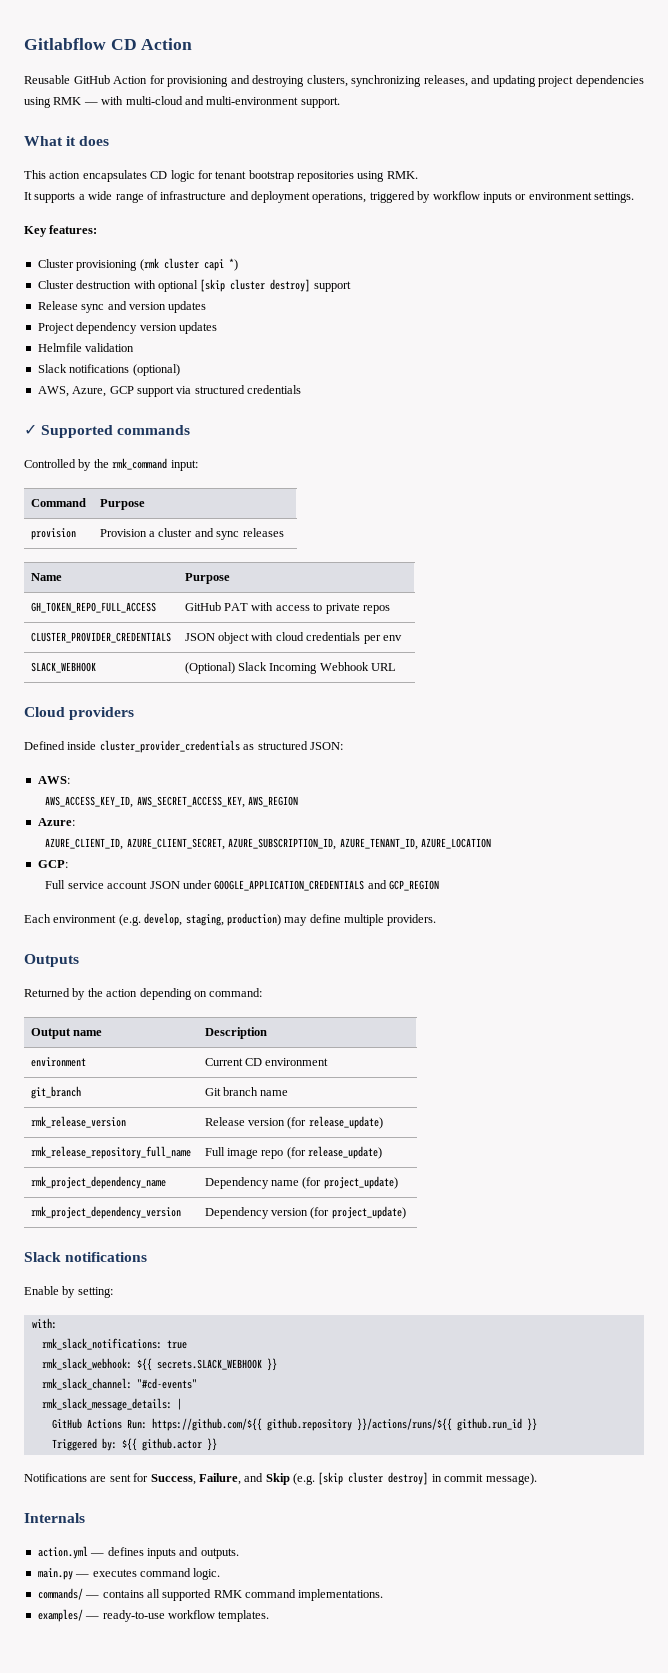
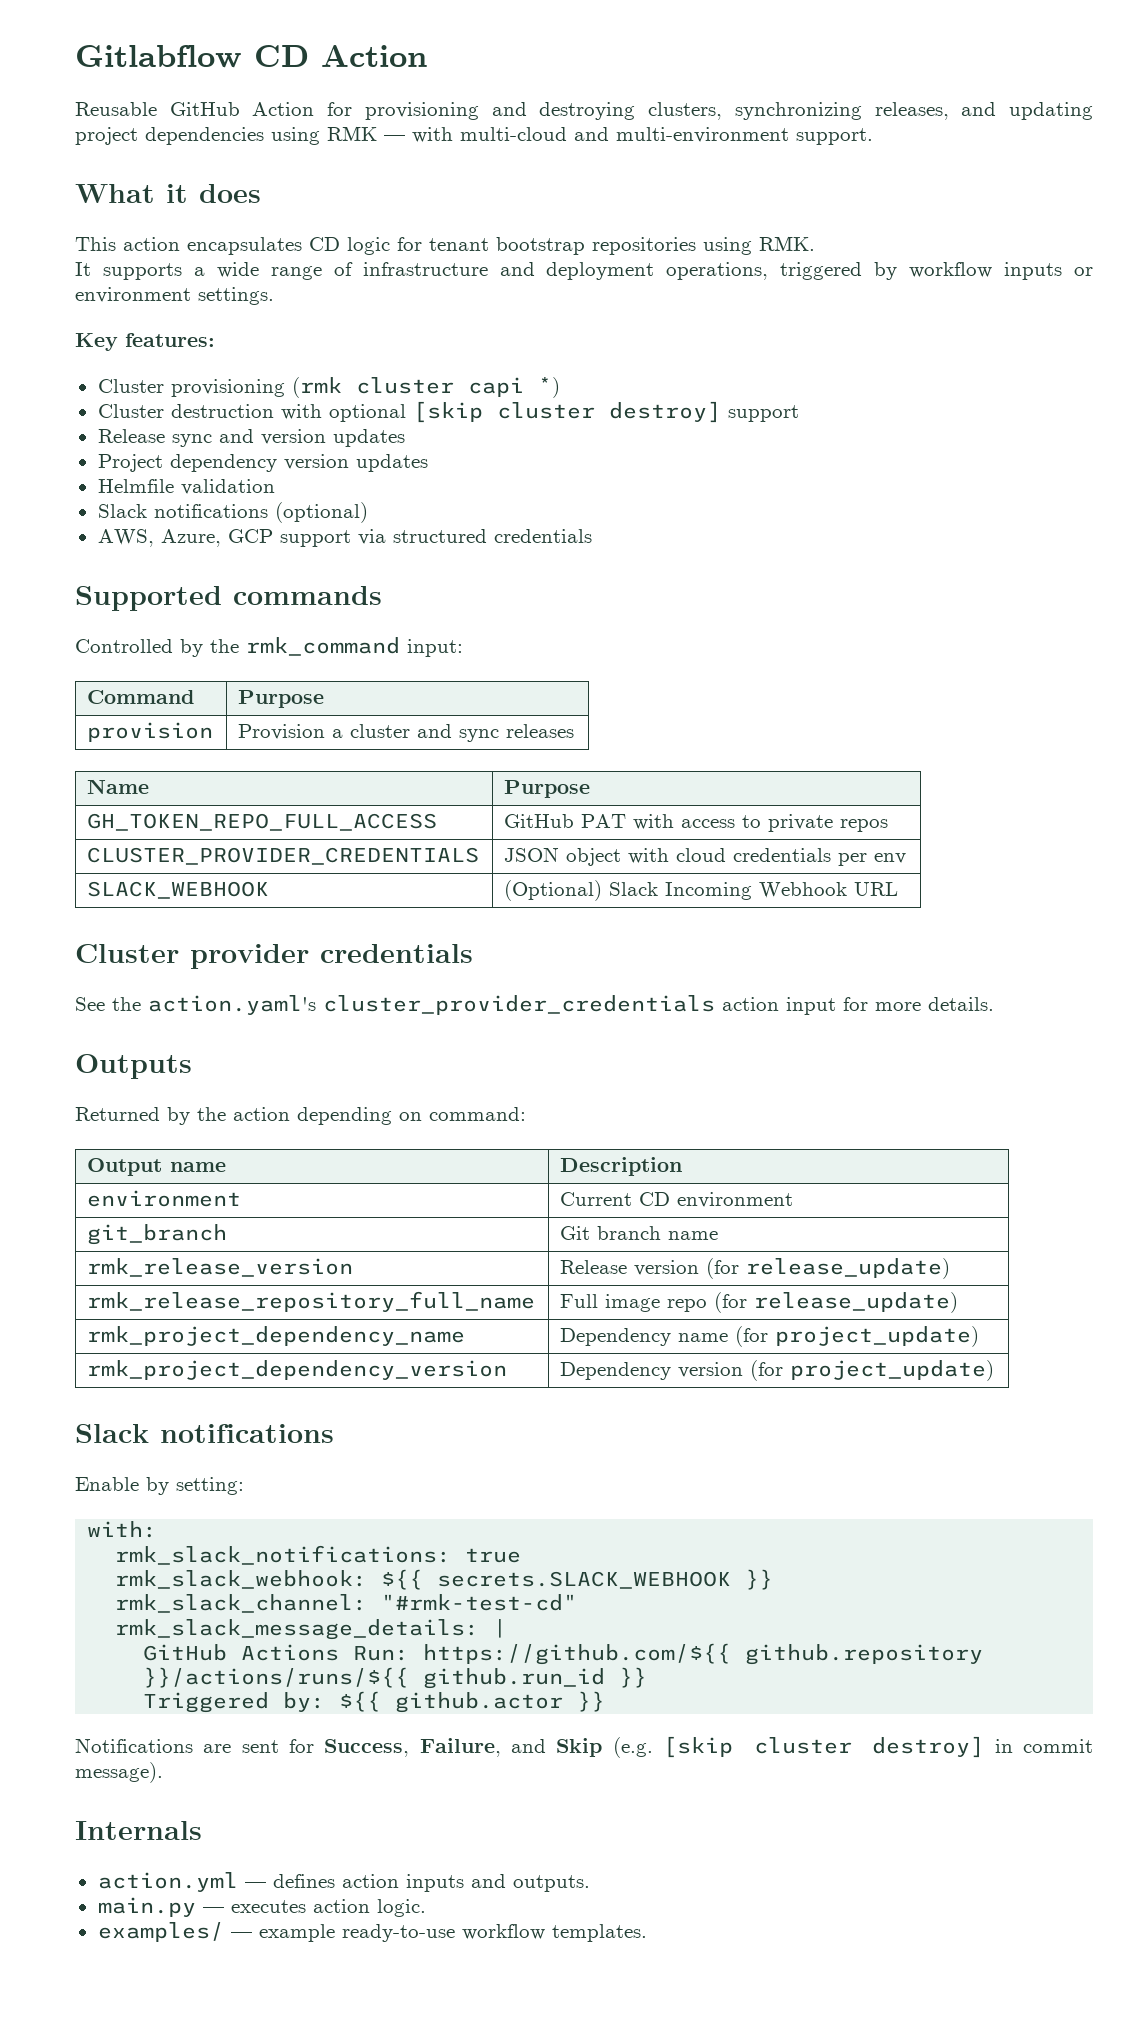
[24,424,37,435] ✓ -> (592, 536) none
[24,707,135,720] [24,740,343,753] [37,776,70,784] [45,796,299,808] [37,818,75,826] [45,838,491,850] [37,860,68,868] [45,880,440,891] [24,913,437,926] Cloud providers // Defined inside cluster_provider_credentials as structured JSON: // AWS: // AWS_ACCESS_KEY_ID, AWS_SECRET_ACCESS_KEY, AWS_REGION // Azure: // AZURE_CLIENT_ID, AZURE_CLIENT_SECRET, AZURE_SUBSCRIPTION_ID, AZURE_TENANT_ID, AZURE_LOCATION // GCP: // Full service account JSON under GOOGLE_APPLICATION_CREDENTIALS and GCP_REGION // Each environment (e.g. develop, staging, production) may define multiple providers. -> [75,944,473,969] [75,995,994,1015] Cluster provider credentials // See the action.yaml's cluster_provider_credentials action input for more details.
[136,1378,197,1389] "#cd-events" -> [381,1594,578,1611] "#rmk-test-cd"
(144, 1551) none -> [341,1874,399,1888] action
[139,1568,191,1577] command -> [312,1899,370,1913] action
[37,1588,384,1601] // commands/ — contains all supported RMK command implementations. -> (426, 1908) none
(100, 1617) none -> [258,1924,335,1942] example

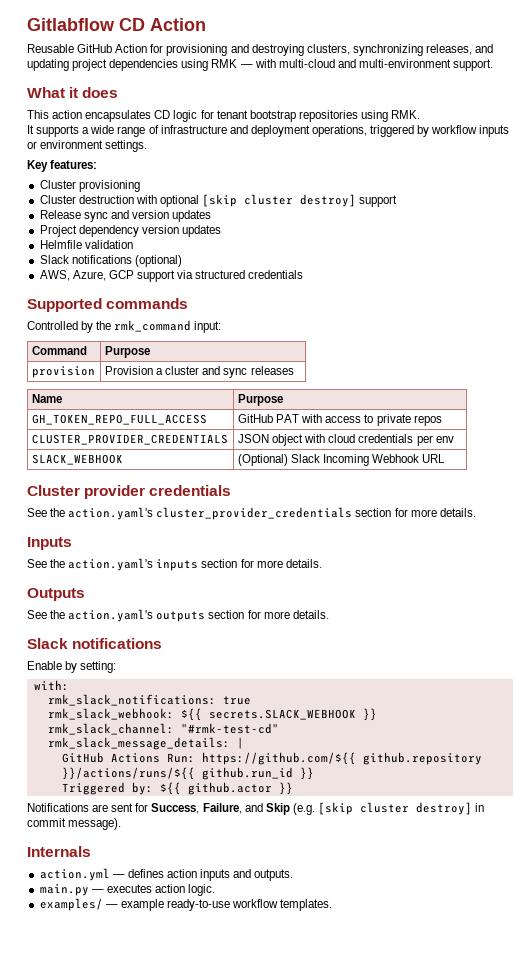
[291,377,560,398] (rmk cluster capi *) -> (140, 186) none
[722,997,994,1015] [75,1054,192,1079] [75,1107,526,1125] [87,1158,227,1176] [560,1157,683,1176] [87,1190,242,1207] [560,1192,794,1208] [87,1224,228,1245] [560,1226,719,1240] [87,1258,354,1277] [560,1258,951,1279] [87,1291,536,1312] [560,1292,959,1313] [87,1326,466,1346] [560,1326,980,1347] [87,1360,508,1380] [560,1360,995,1381] action input for more details. // Outputs // Returned by the action depending on command: // Output name | Description // environment | Current CD environment // git_branch | Git branch name // rmk_release_version | Release version (for release_update) // rmk_release_repository_full_name | Full image repo (for release_update) // rmk_project_dependency_name | Dependency name (for project_update) // rmk_project_dependency_version | Dependency version (for project_update) -> [355,508,476,517] [27,537,72,550] [27,558,322,571] [27,588,85,601] [27,609,329,622] section for more details. // Inputs // See the action.yaml's inputs section for more details. // Outputs // See the action.yaml's outputs section for more details.

